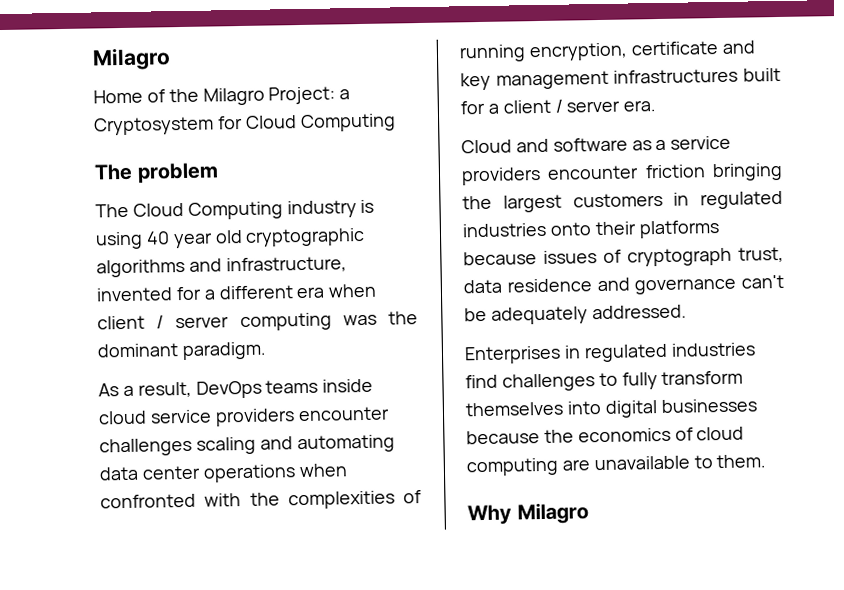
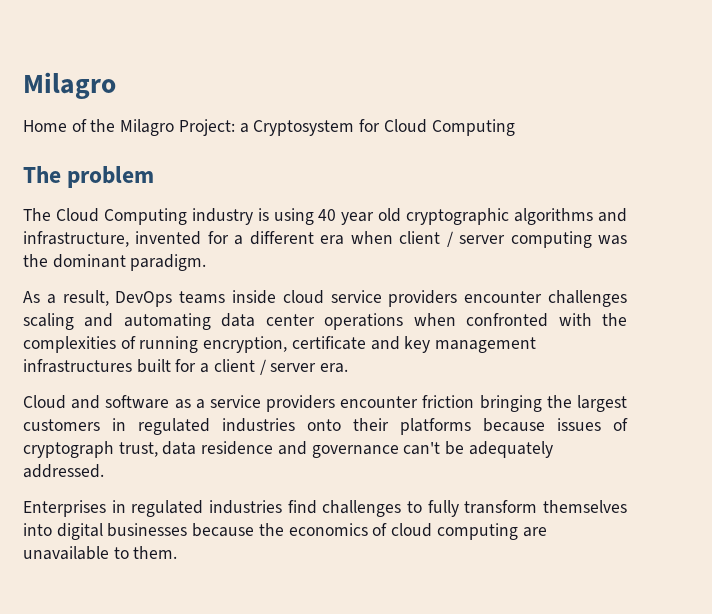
[467,502,589,526] // Why Milagro -> (178, 552) none

